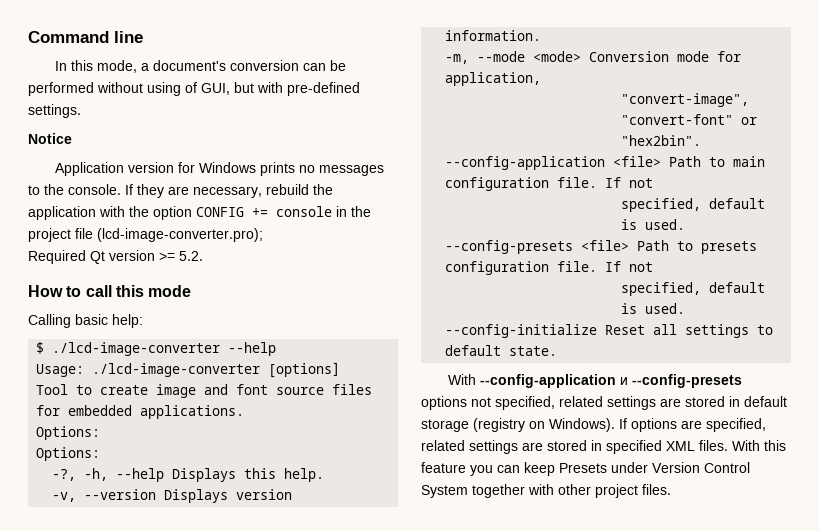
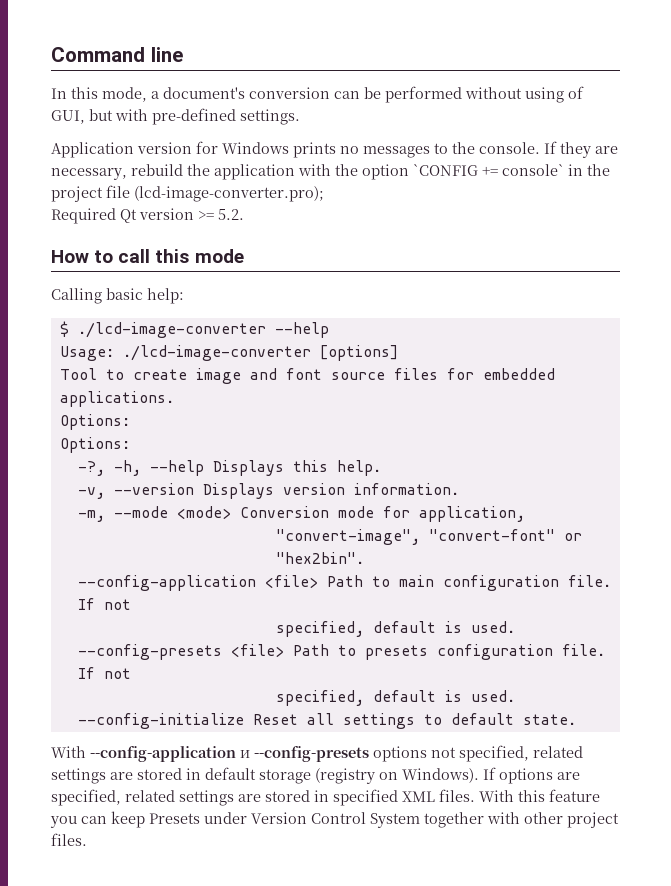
[28,133,72,144] // Notice -> (300, 117) none
[196,206,332,217] CONFIG += console -> [413,164,564,176] `CONFIG += console`

